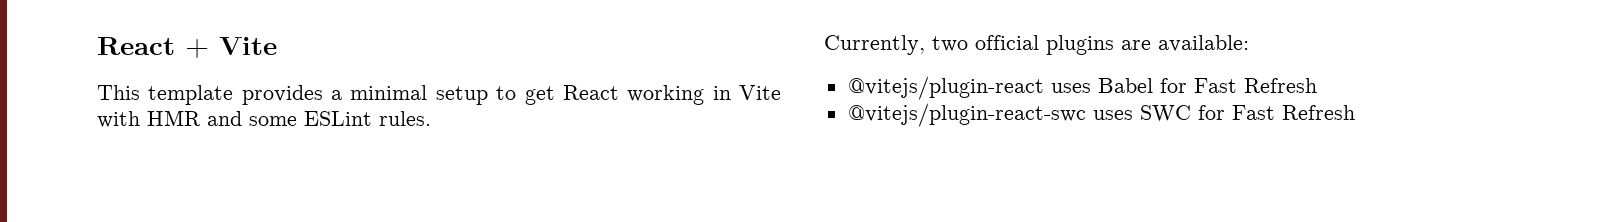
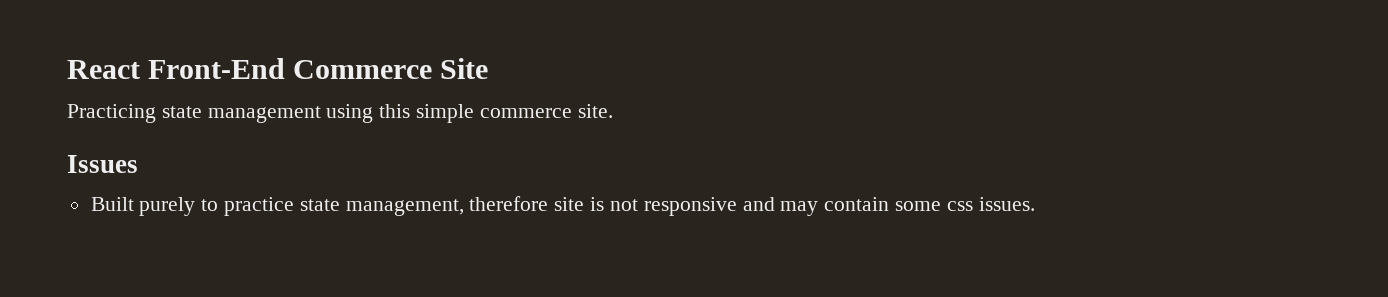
[97,37,277,58] [97,85,782,105] [97,110,431,128] [824,35,1249,55] [847,76,1317,100] [847,103,1355,127] React + Vite // This template provides a minimal setup to get React working in Vite with HMR and some ESLint rules. // Currently, two official plugins are available: // @vitejs/plugin-react uses Babel for Fast Refresh // @vitejs/plugin-react-swc uses SWC for Fast Refresh -> [67,58,489,79] [67,104,613,123] [67,155,138,173] [90,196,1035,216] React Front-End Commerce Site // Practicing state management using this simple commerce site. // Issues // Built purely to practice state management, therefore site is not responsive and may contain some css issues.

